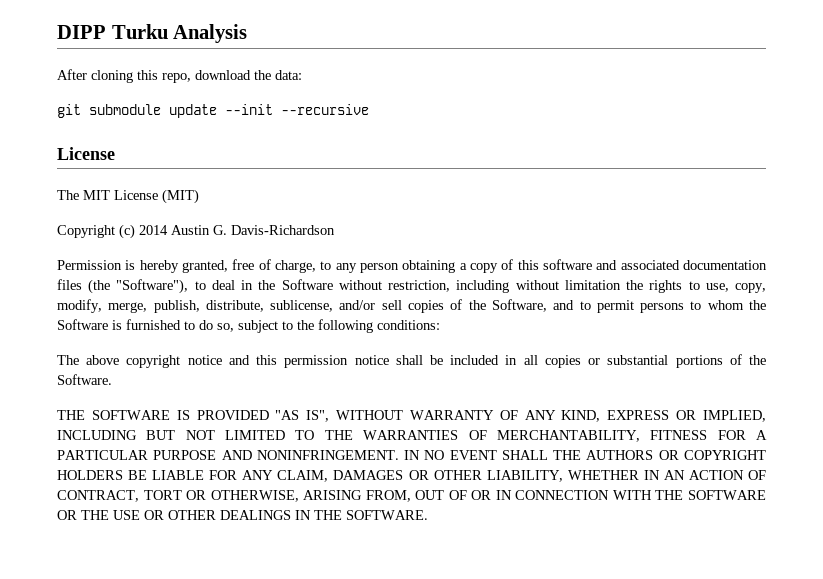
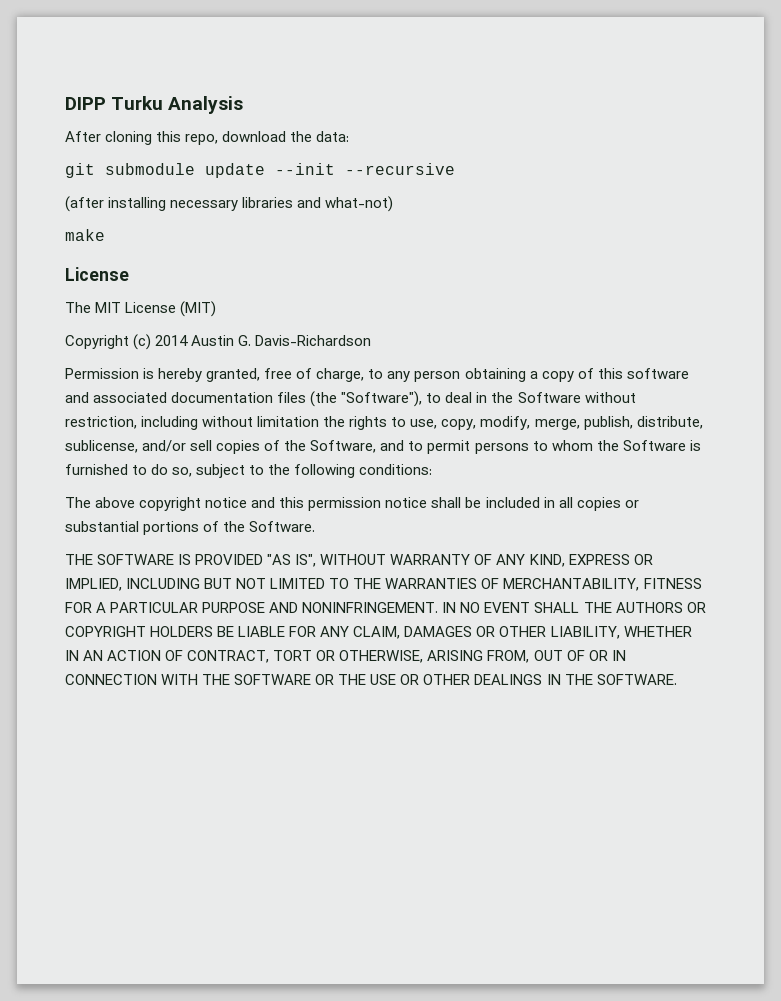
(369, 109) none -> [65,196,394,212] [65,229,105,241] // (after installing necessary libraries and what-not) // make

